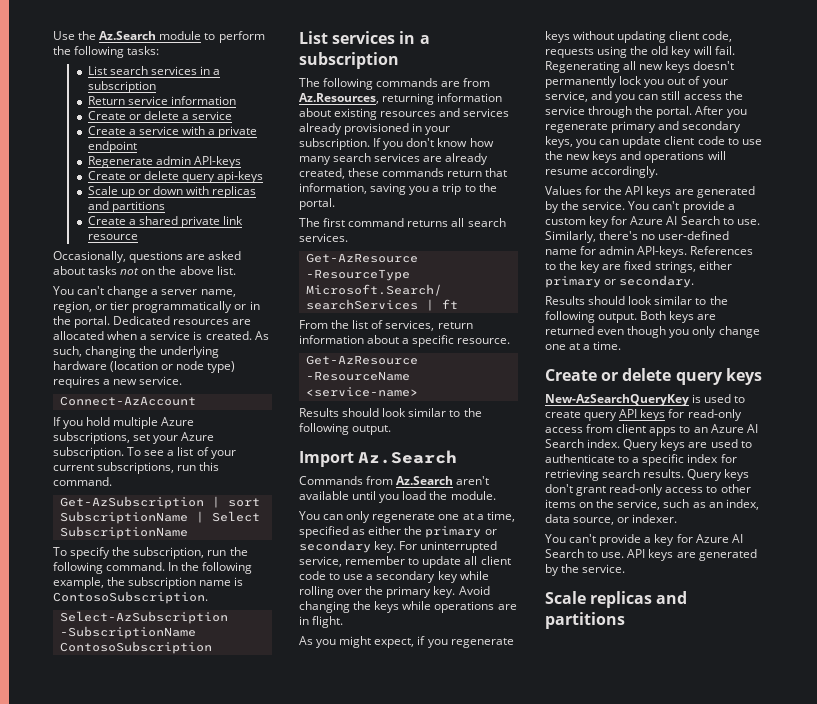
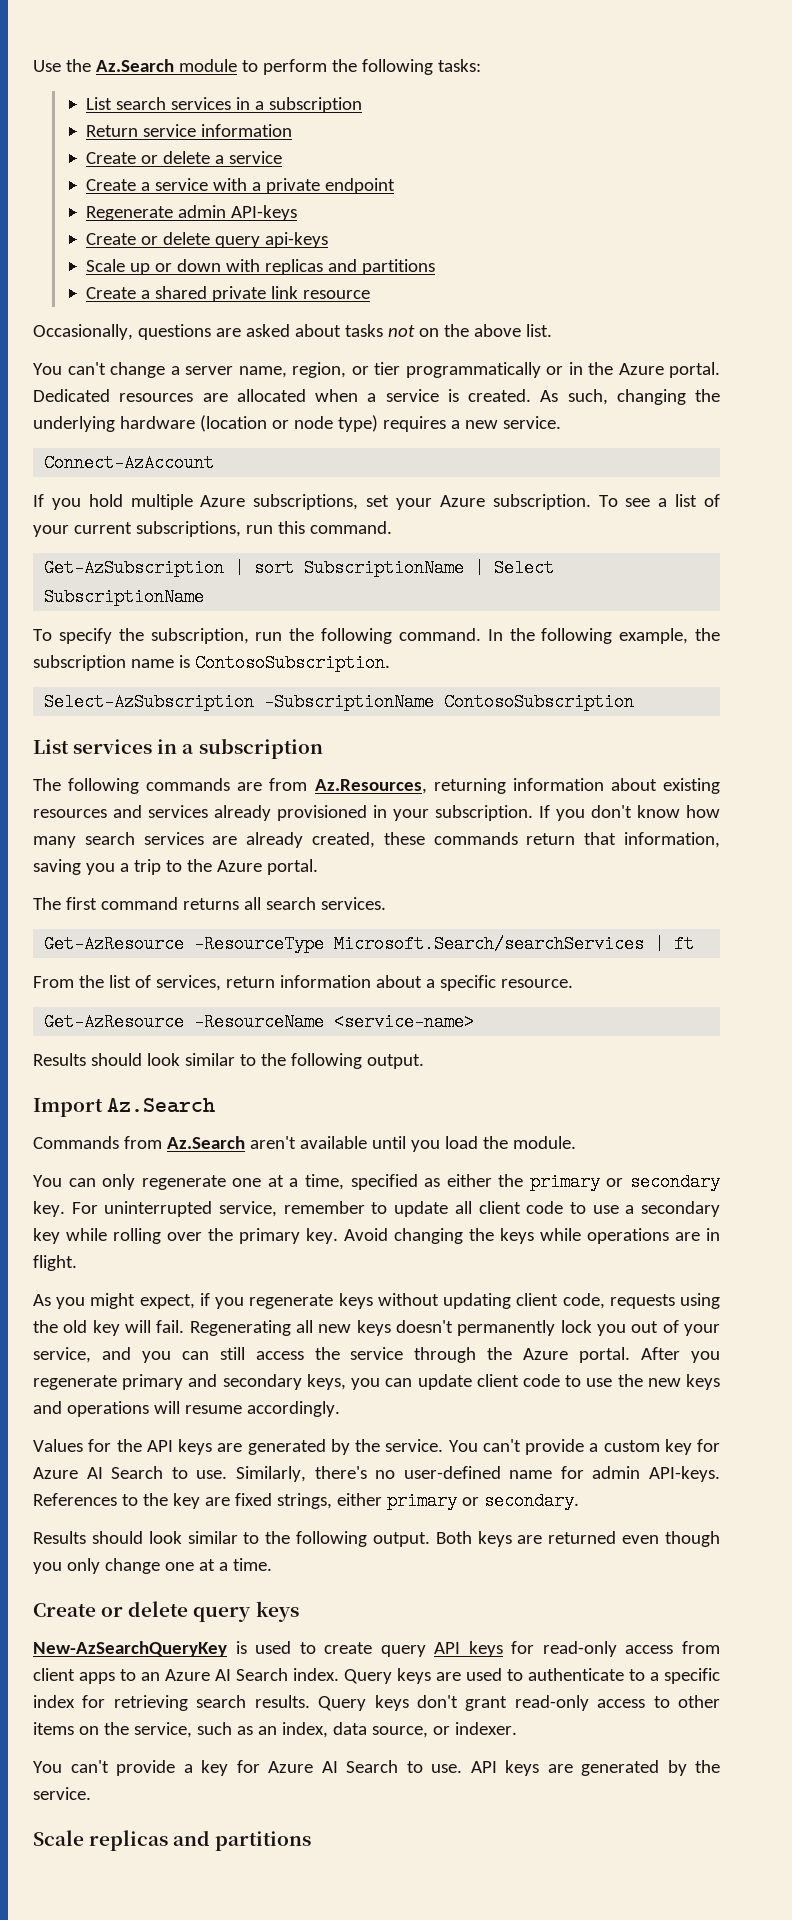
(71, 320) none -> [618,363,664,375] Azure
(497, 187) none -> [216,860,262,872] Azure
(654, 110) none -> [523,1348,569,1360] Azure

